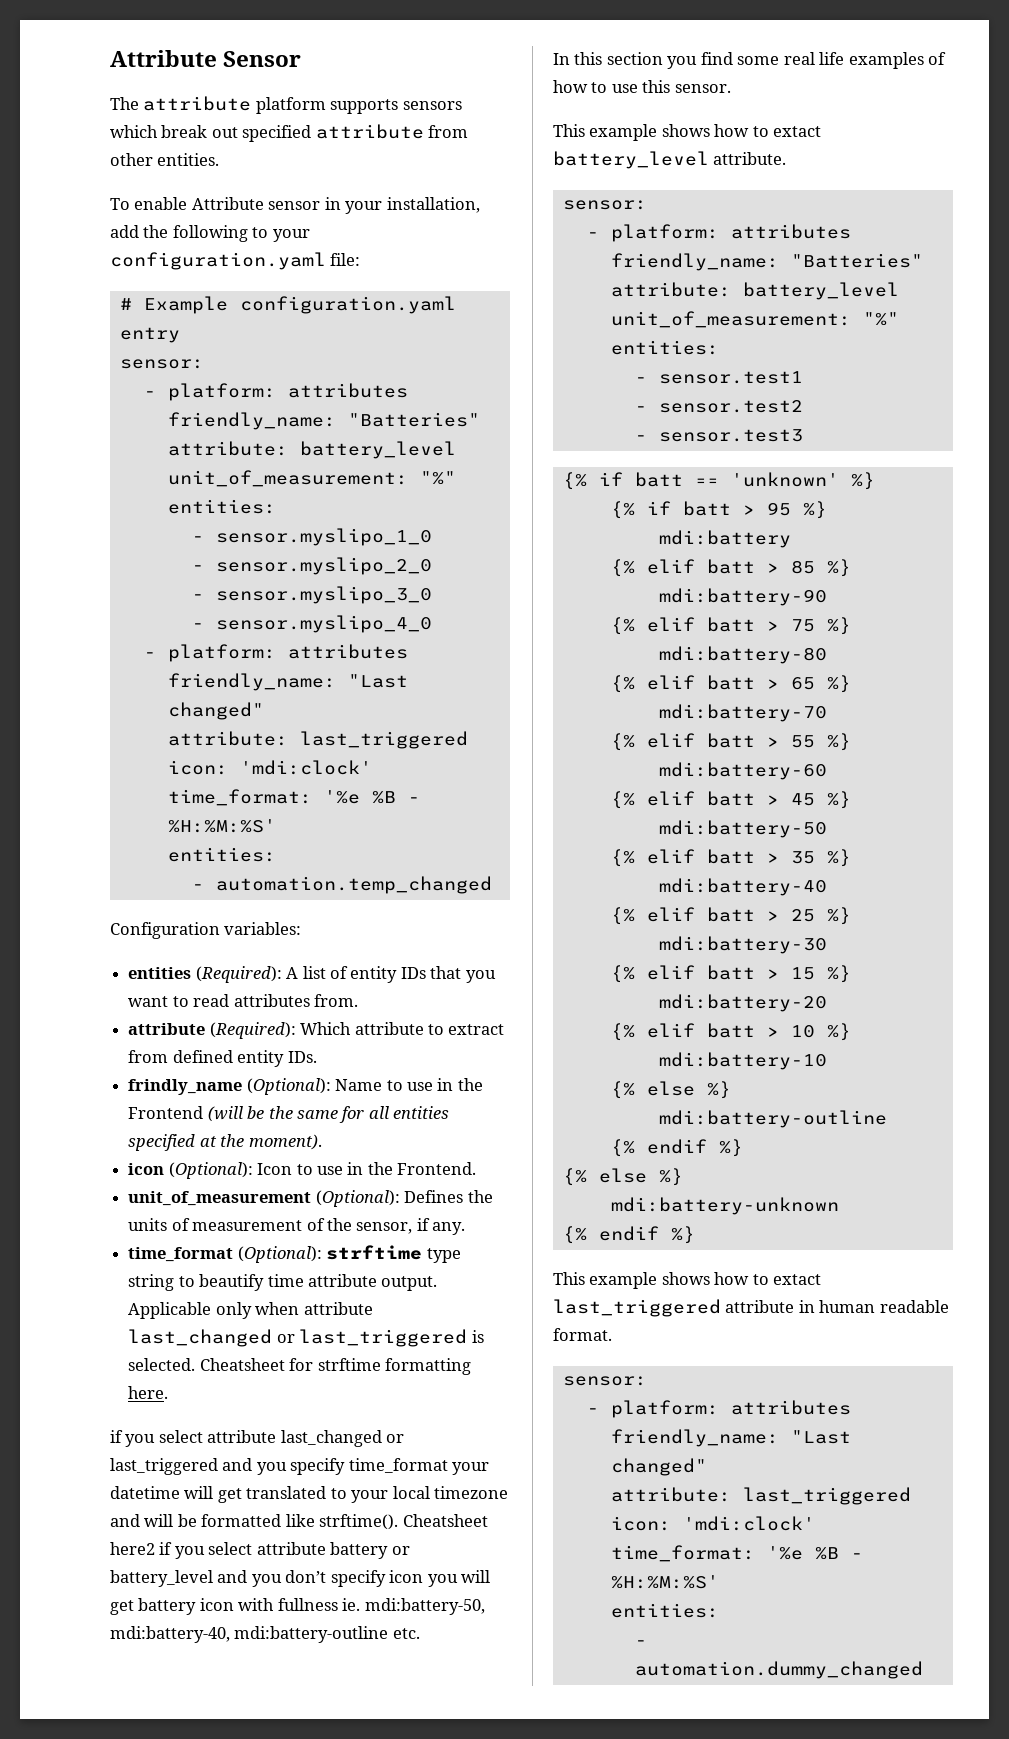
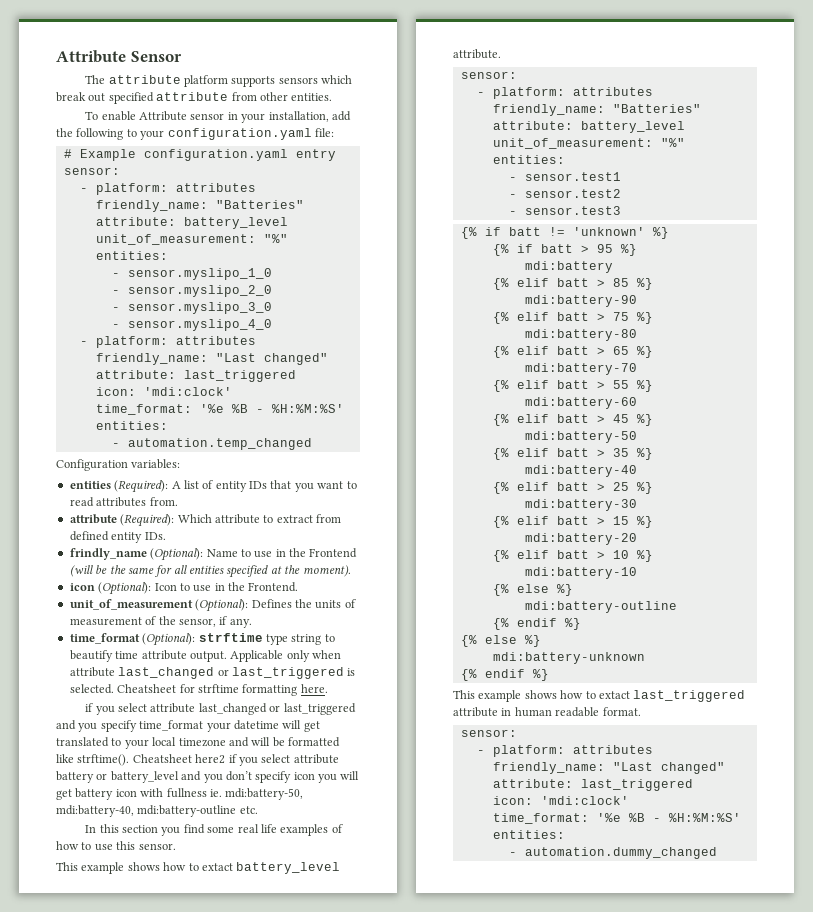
[694,478,719,486] == -> [548,227,565,236] !=

